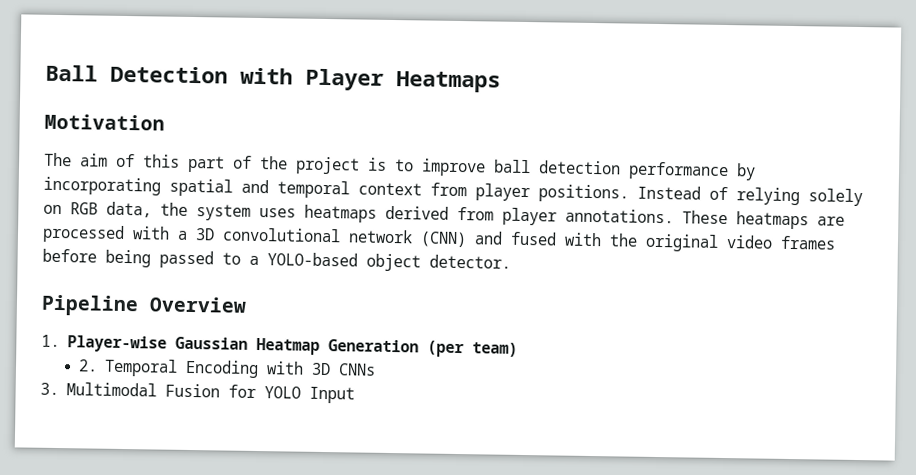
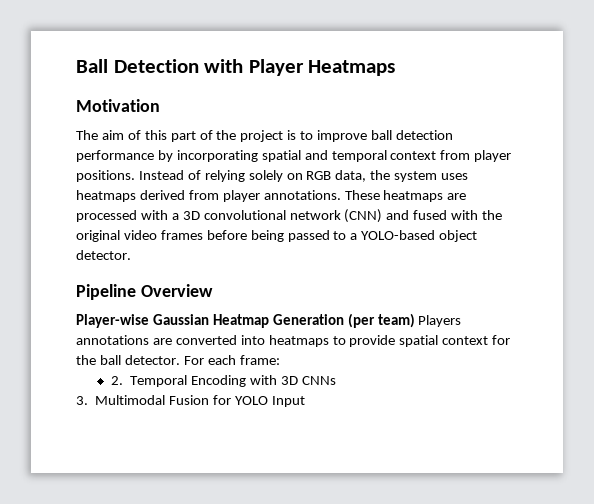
[41,334,60,348] 1. -> (213, 290) none
(518, 349) none -> [418,315,462,327] [76,335,511,347] [76,355,280,365] Players annotations are converted into heatmaps to provide spatial context for the ball detector. For each frame:

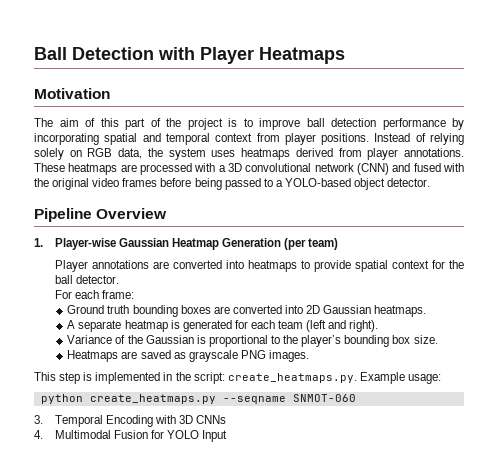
(213, 290) none -> [34,238,43,247] 1.
[418,315,462,327] Players -> [54,260,88,272] // Player
(180, 360) none -> (119, 279) //
[110,376,123,385] 2. -> [67,305,427,317] [67,320,379,332] [67,335,438,347] [67,350,309,362] [34,372,441,384] [40,394,356,404] [34,415,43,424] Ground truth bounding boxes are converted into 2D Gaussian heatmaps. // A separate heatmap is generated for each team (left and right). // Variance of the Gaussian is proportional to the player’s bounding box size. // Heatmaps are saved as grayscale PNG images. // This step is implemented in the script: create_heatmaps.py. Example usage: // python create_heatmaps.py --seqname SNMOT-060 // 3.
[76,396,88,405] 3. -> [34,430,43,439] 4.

